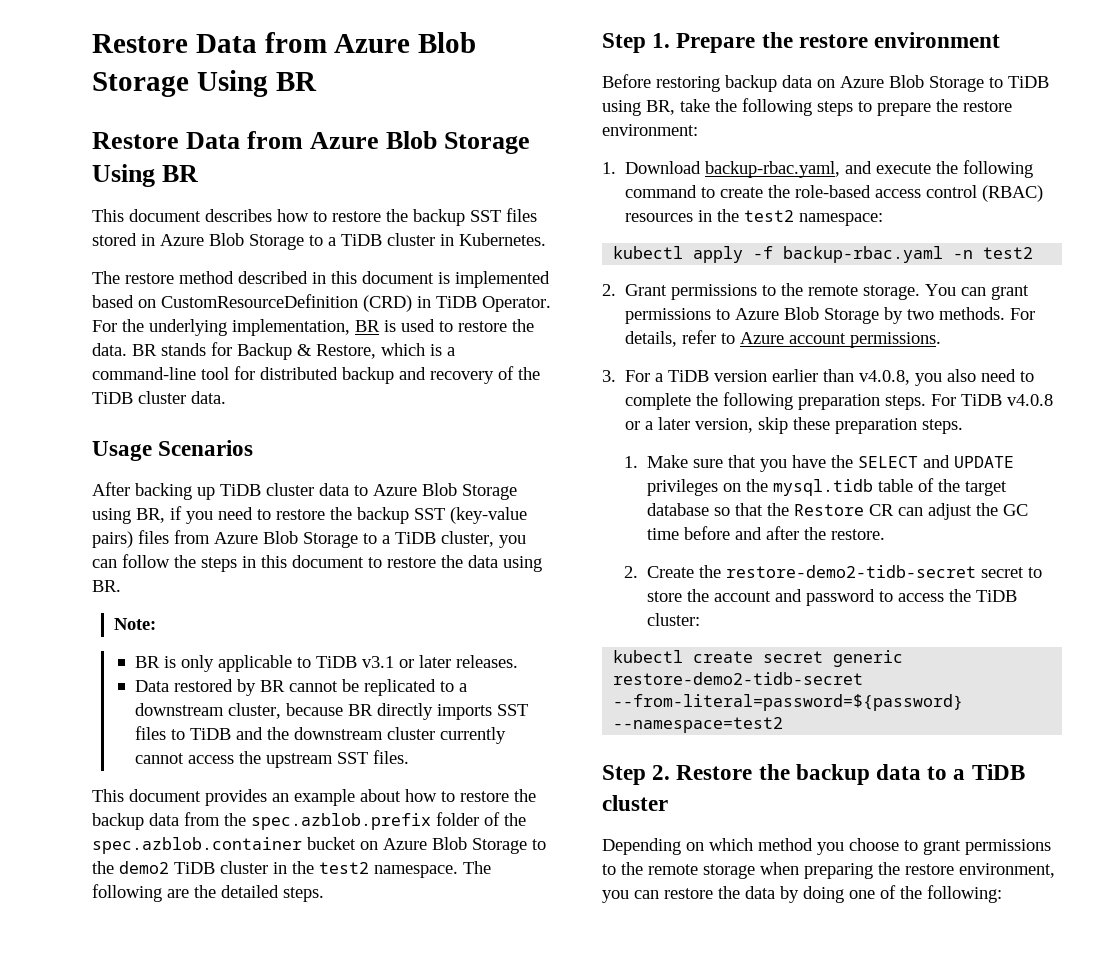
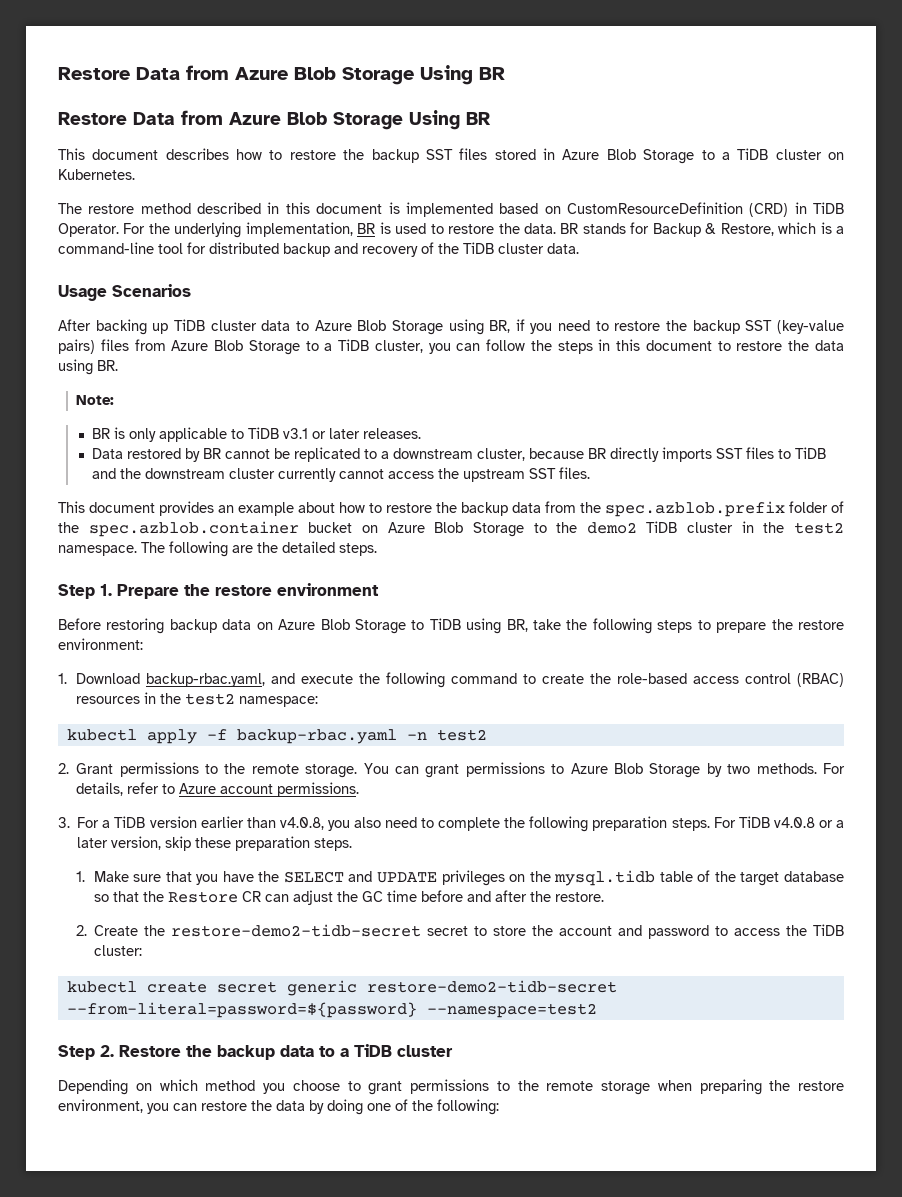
[440,234,454,246] in -> [827,152,844,160] on

